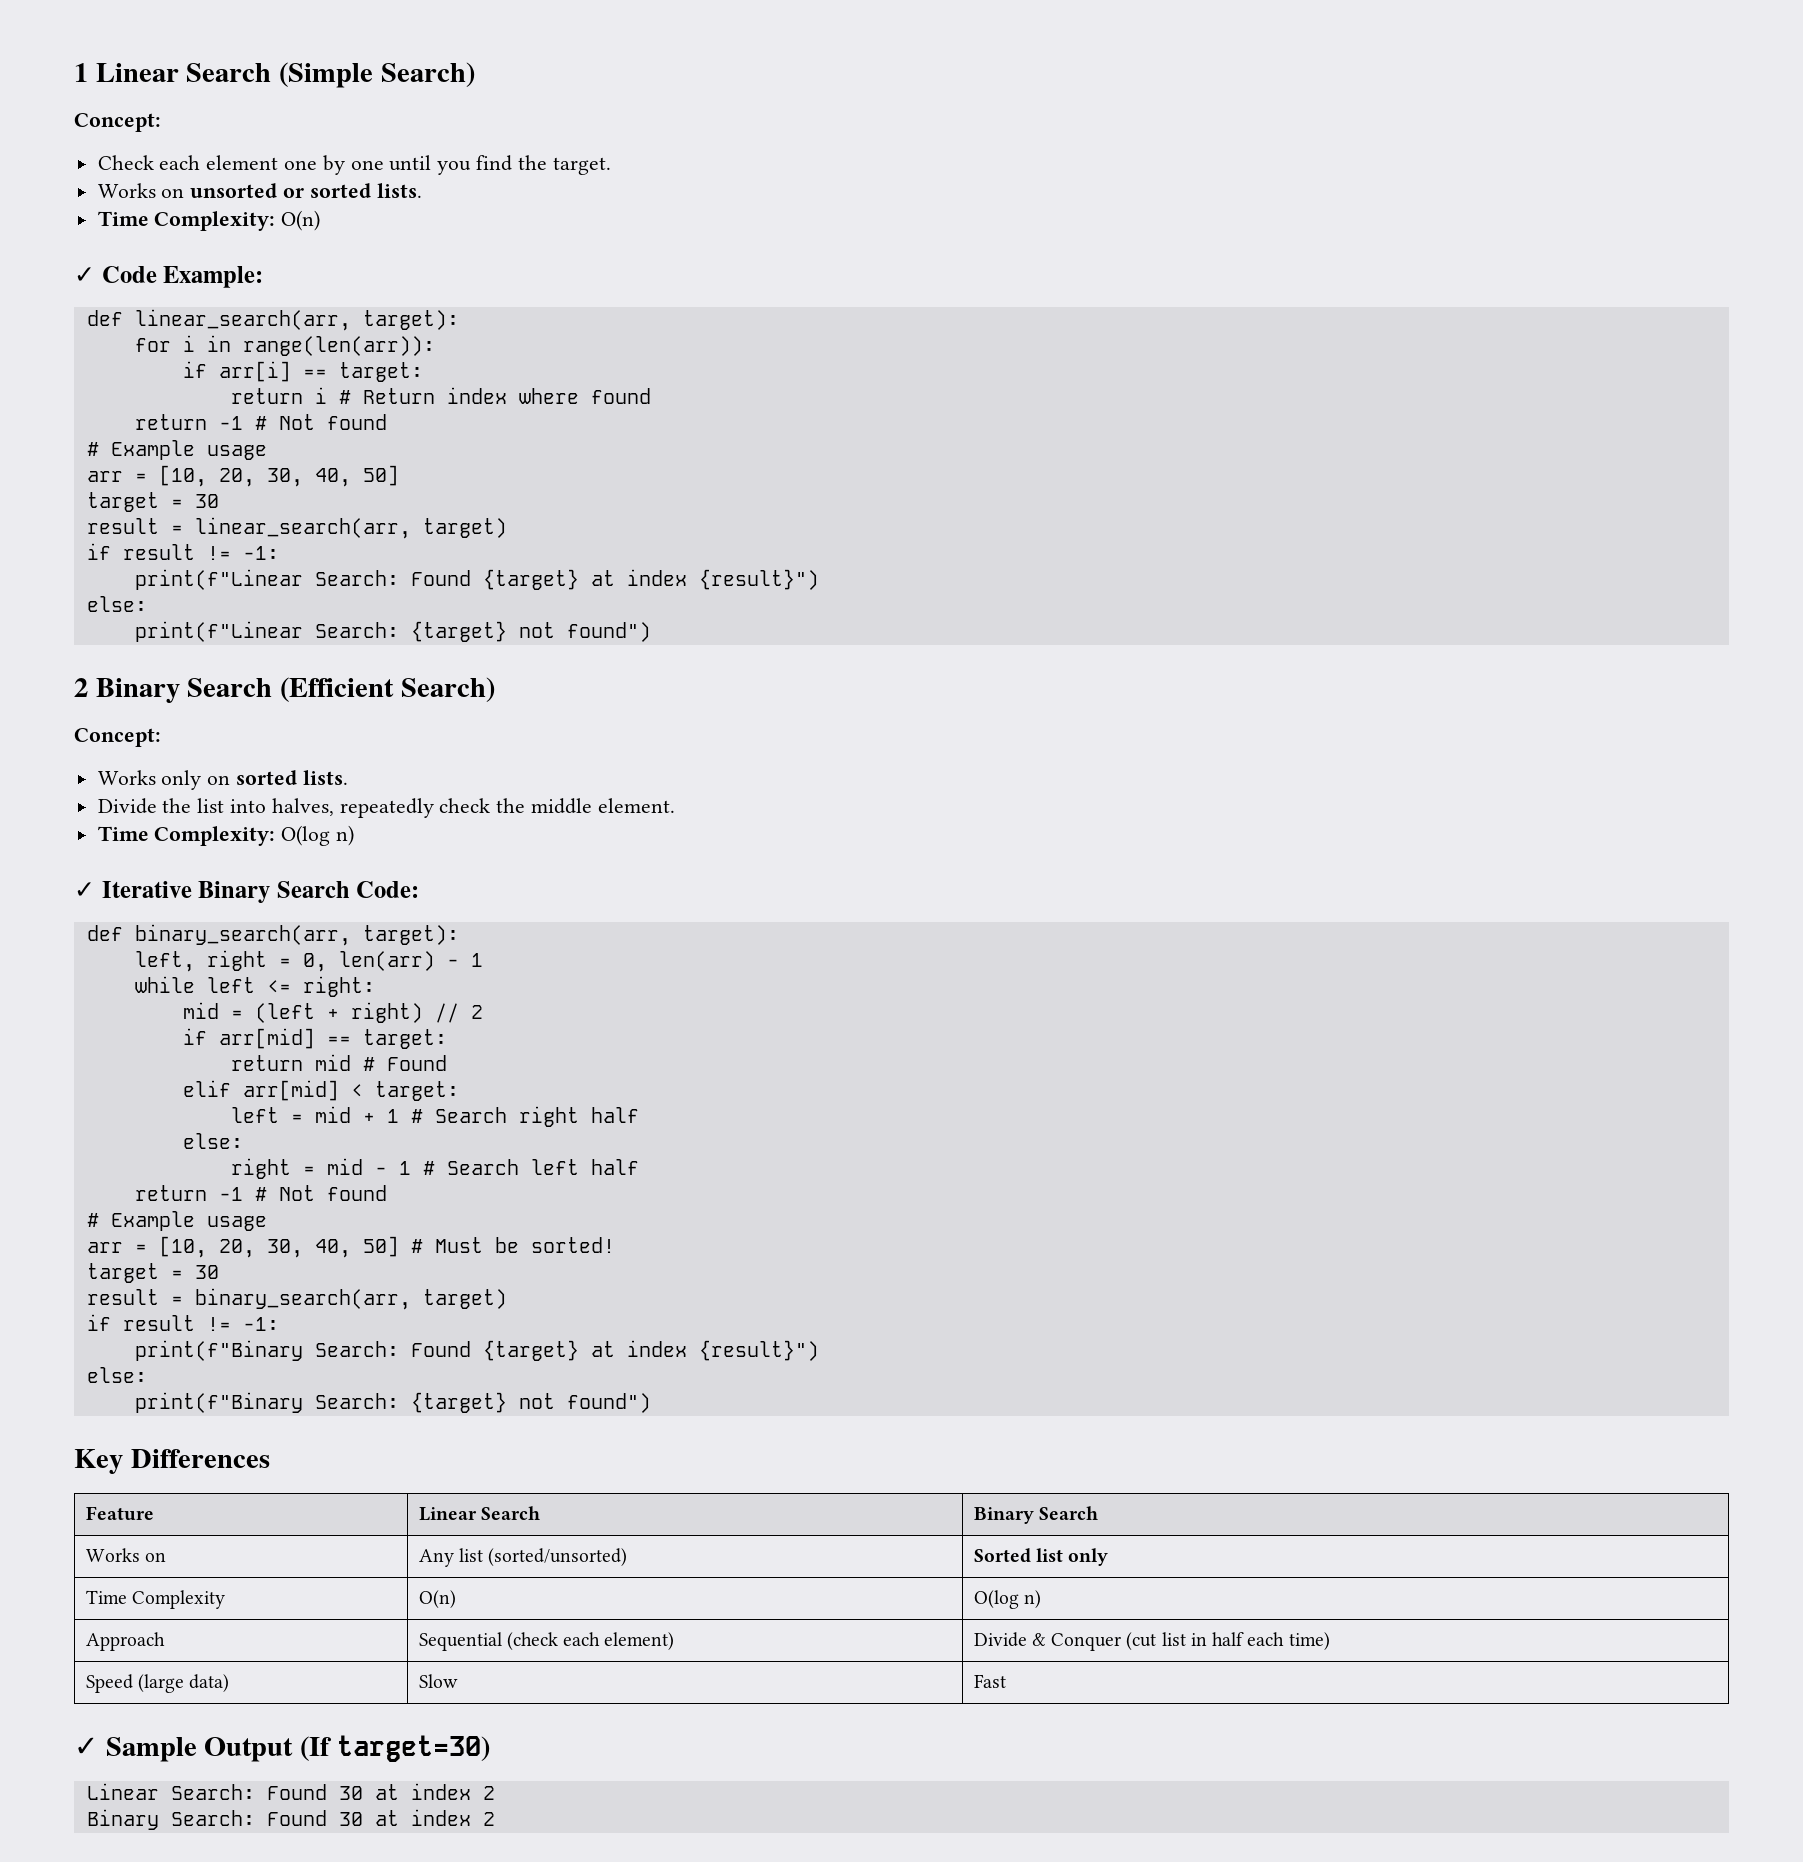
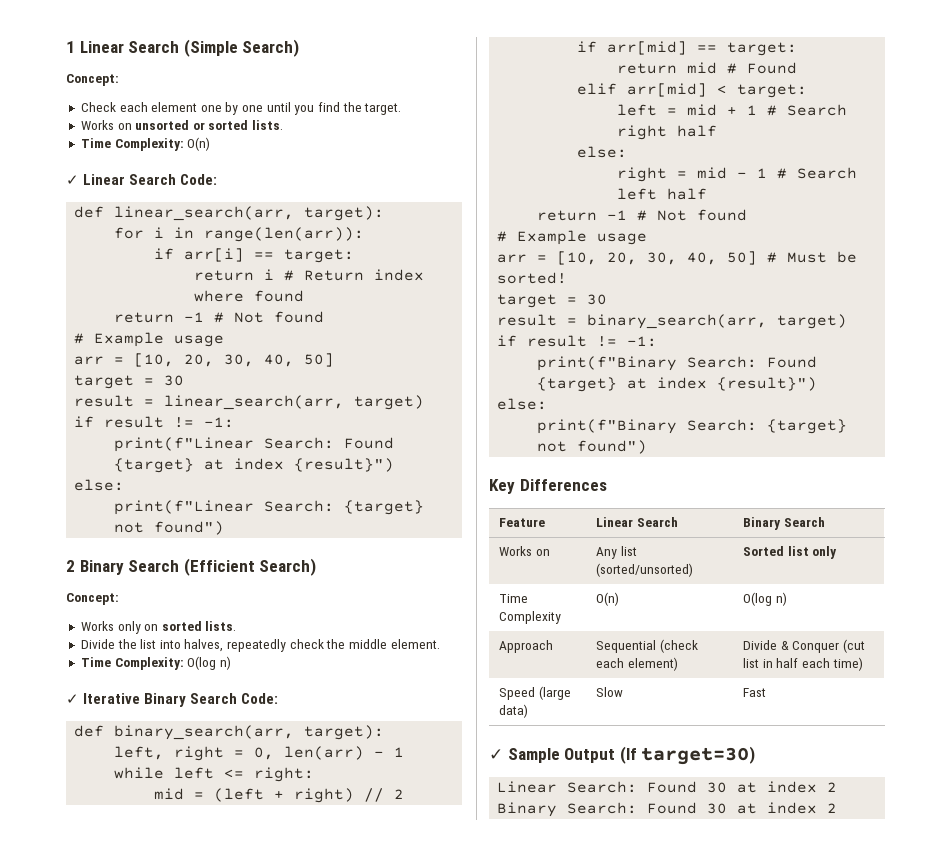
[101,266,264,288] Code Example: -> [83,174,218,185] Linear Search Code:

